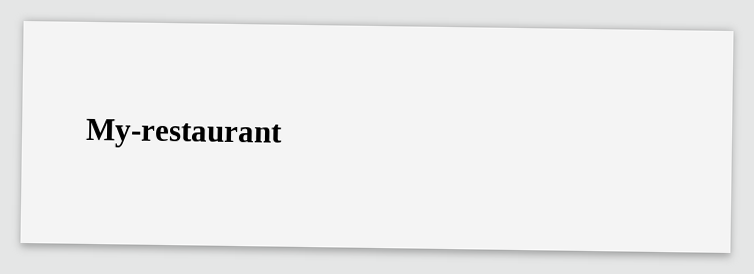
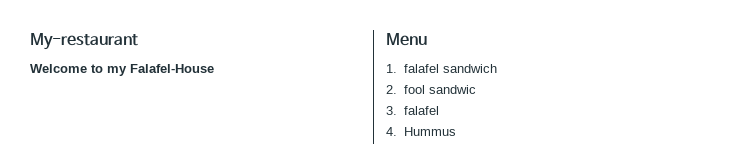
(283, 134) none -> [30,64,214,76] [386,33,427,46] [386,64,497,73] [386,85,476,94] [386,106,439,115] [386,127,456,136] // Welcome to my Falafel-House // Menu // 1. falafel sandwich // 2. fool sandwic // 3. falafel // 4. Hummus

